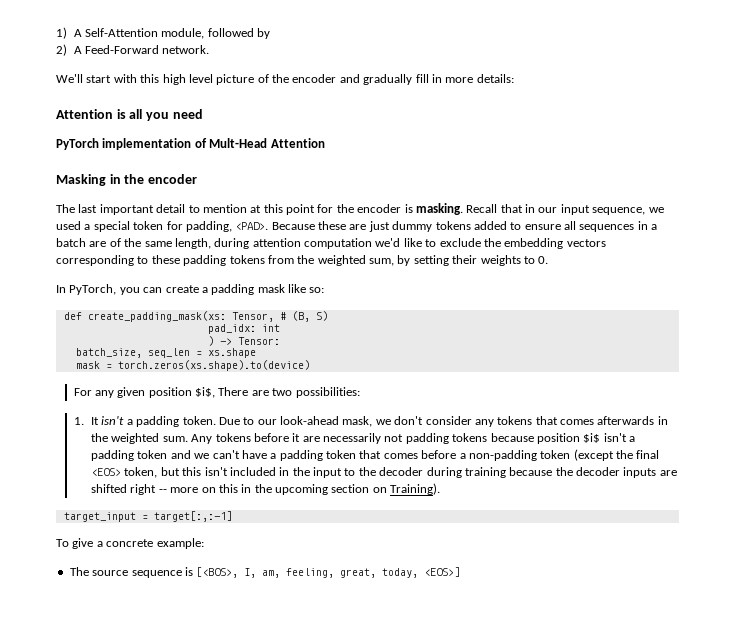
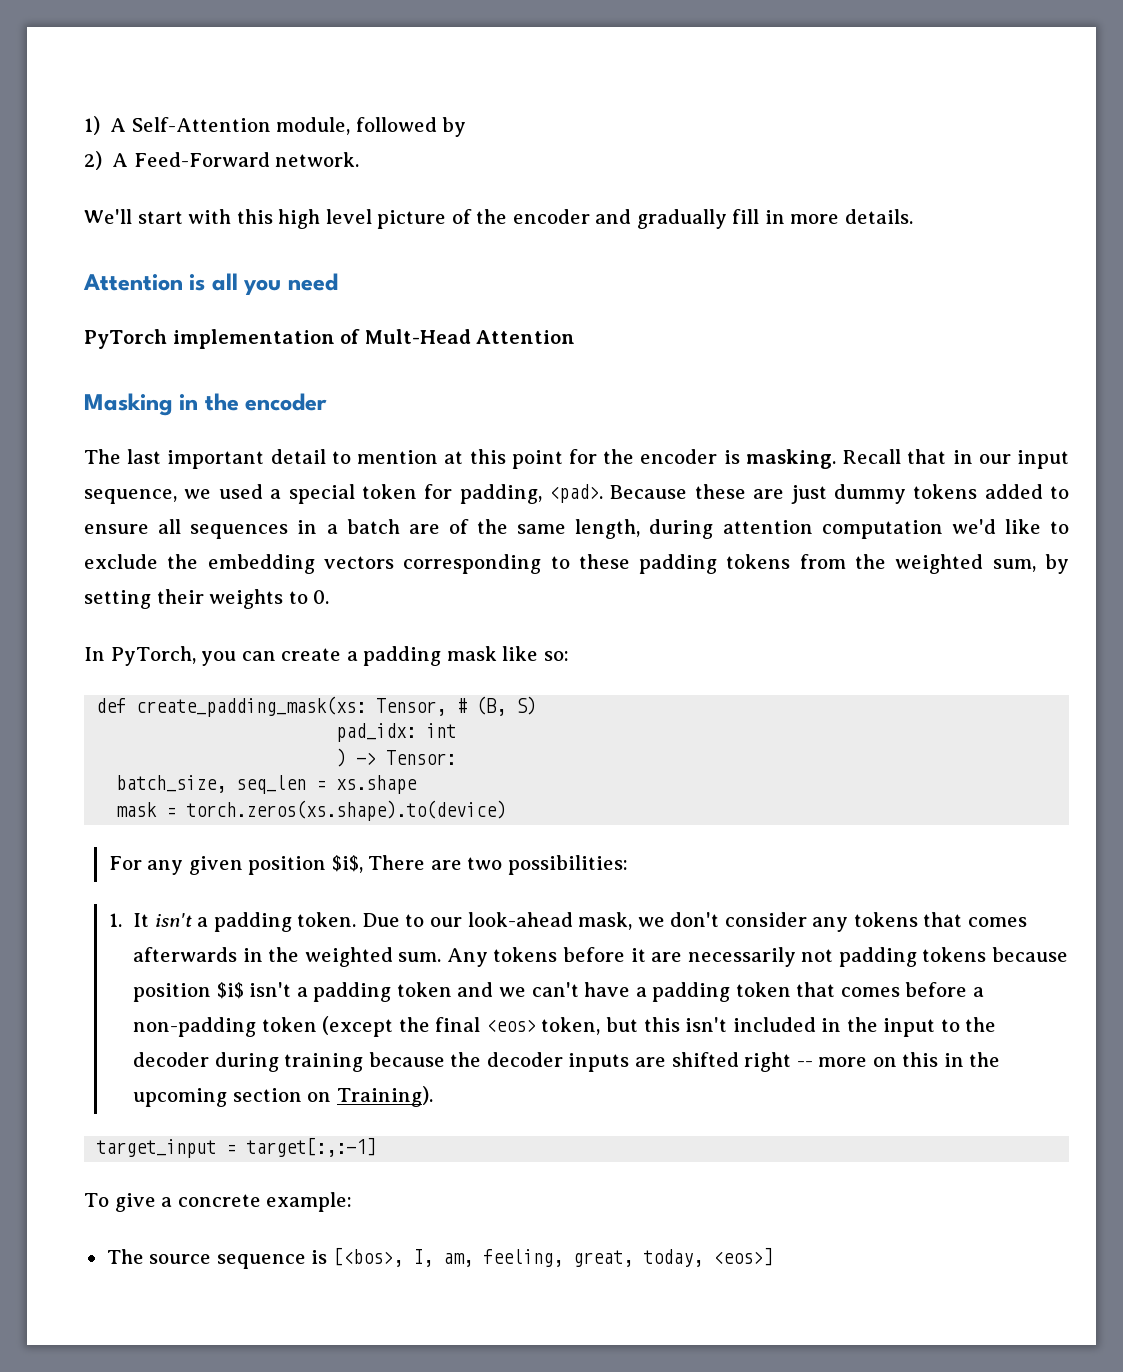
[476,74,514,83] details: -> [845,209,914,224] details.
[235,222,269,230] <PAD>. -> [549,484,603,503] <pad>.
[91,468,122,476] <EOS> -> [485,1019,536,1032] <eos>
[196,567,239,578] [<BOS>, -> [332,1247,403,1267] [<bos>,
[424,567,461,577] <EOS>] -> [712,1247,773,1266] <eos>]

